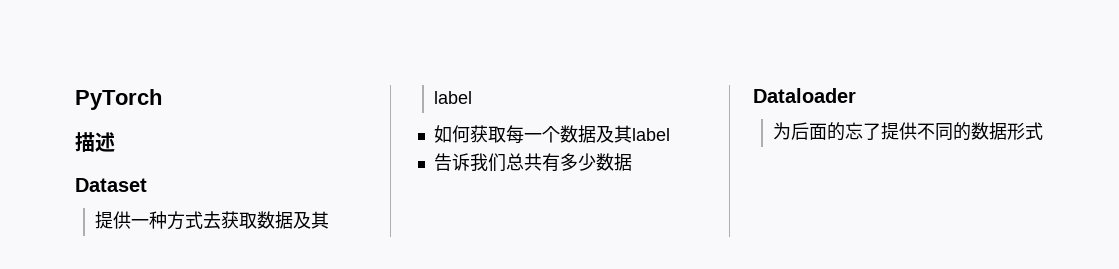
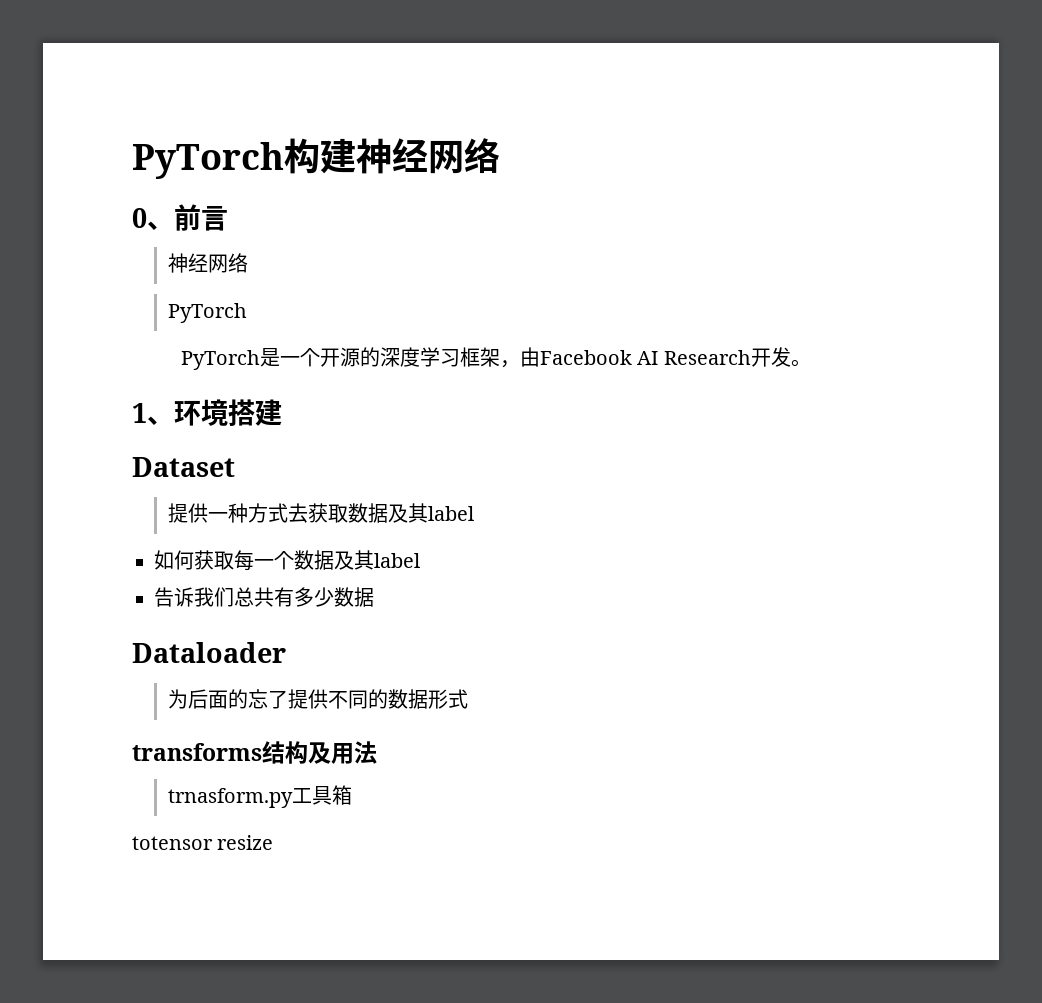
[75,89,162,110] [75,132,115,152] PyTorch // 描述 -> [132,138,500,179] [132,204,228,231] [168,253,249,273] [168,303,248,323] [181,347,811,370] [132,399,282,426] PyTorch构建神经网络 // 0、前言 // 神经网络 // PyTorch // PyTorch是一个开源的深度学习框架，由Facebook AI Research开发。 // 1、环境搭建
(1044, 131) none -> [132,741,377,764] [168,785,353,808] [132,835,274,850] // transforms结构及用法 // trnasform.py工具箱 // totensor resize

